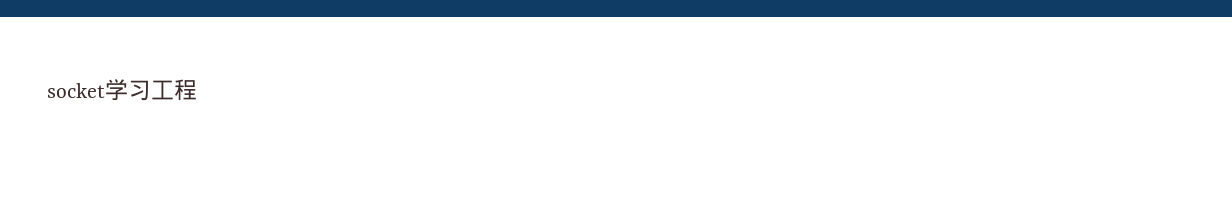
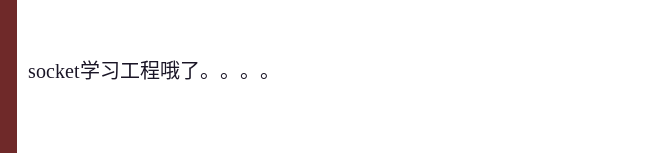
(197, 90) none -> [160,60,280,80] 哦了。。。。

